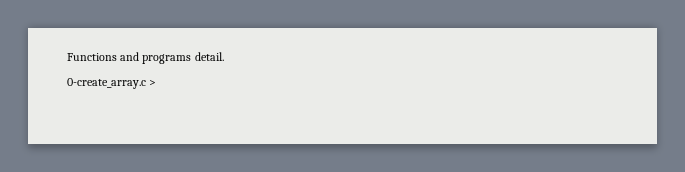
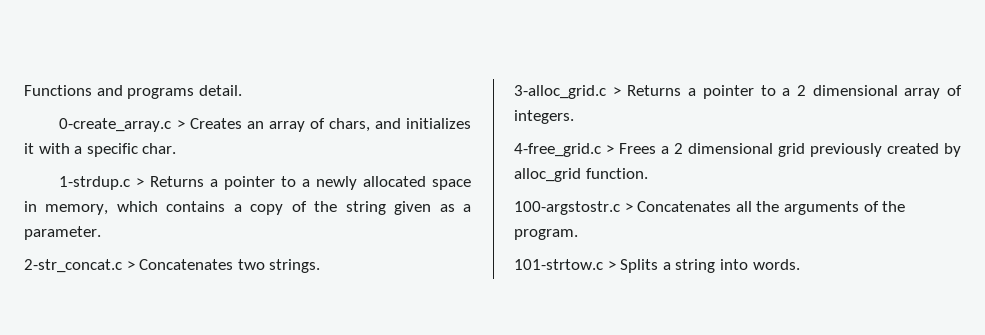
(157, 83) none -> [189,118,471,132] [24,143,177,157] [59,176,471,190] [24,201,471,215] [24,226,101,240] [24,259,321,273] [514,85,962,99] [514,110,574,124] [514,143,961,157] [514,168,648,182] [514,201,906,215] [514,229,578,240] [514,259,800,273] Creates an array of chars, and initializes it with a specific char. // 1-strdup.c > Returns a pointer to a newly allocated space in memory, which contains a copy of the string given as a parameter. // 2-str_concat.c > Concatenates two strings. // 3-alloc_grid.c > Returns a pointer to a 2 dimensional array of integers. // 4-free_grid.c > Frees a 2 dimensional grid previously created by alloc_grid function. // 100-argstostr.c > Concatenates all the arguments of the program. // 101-strtow.c > Splits a string into words.

